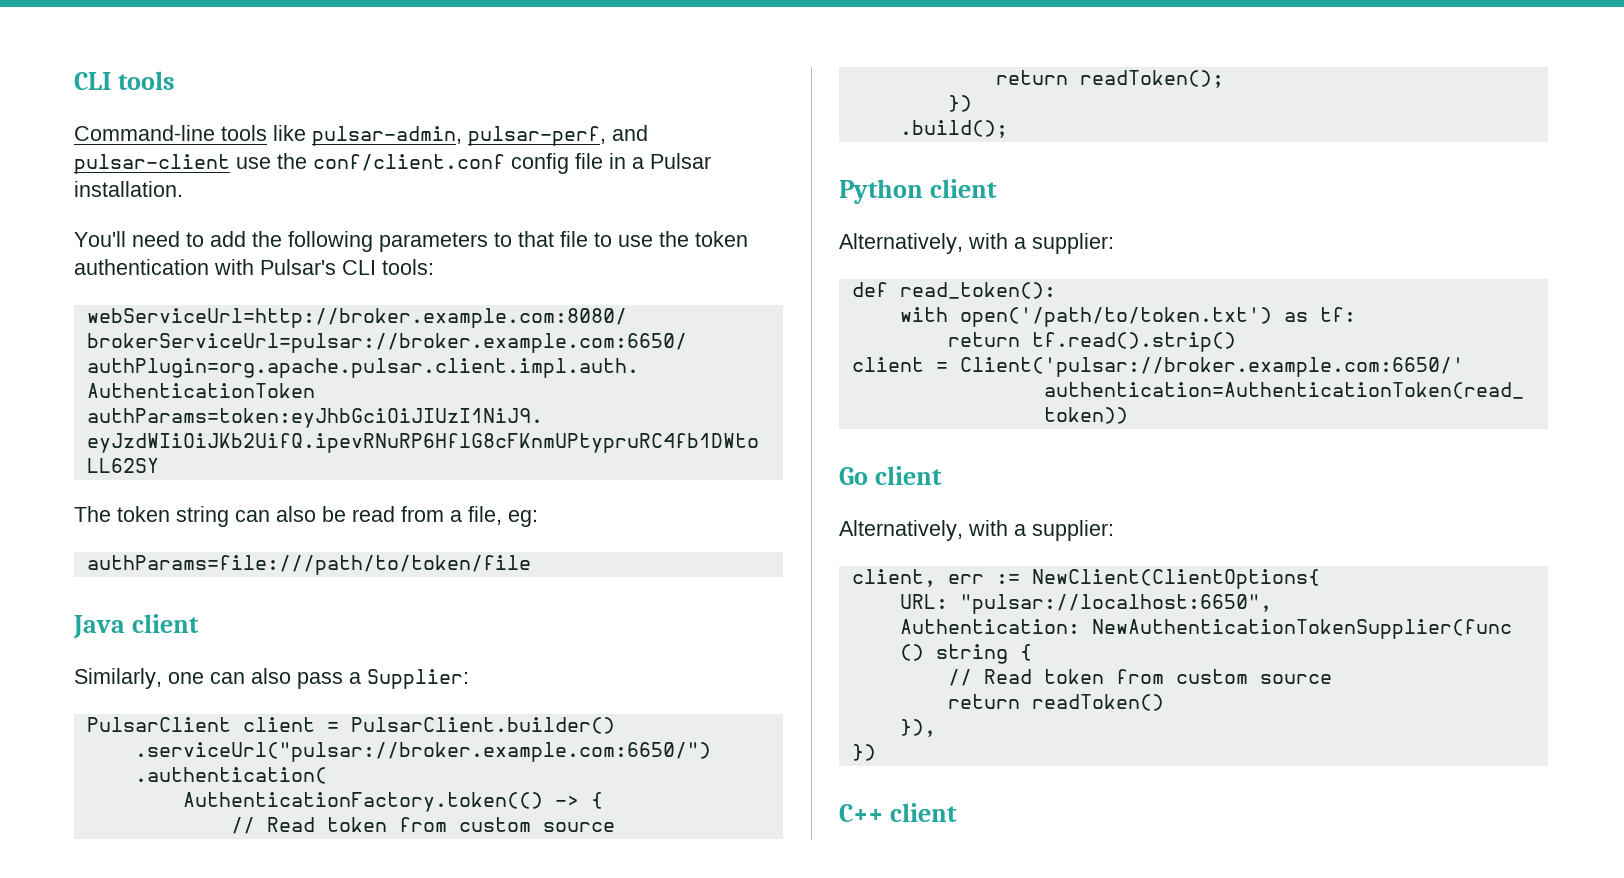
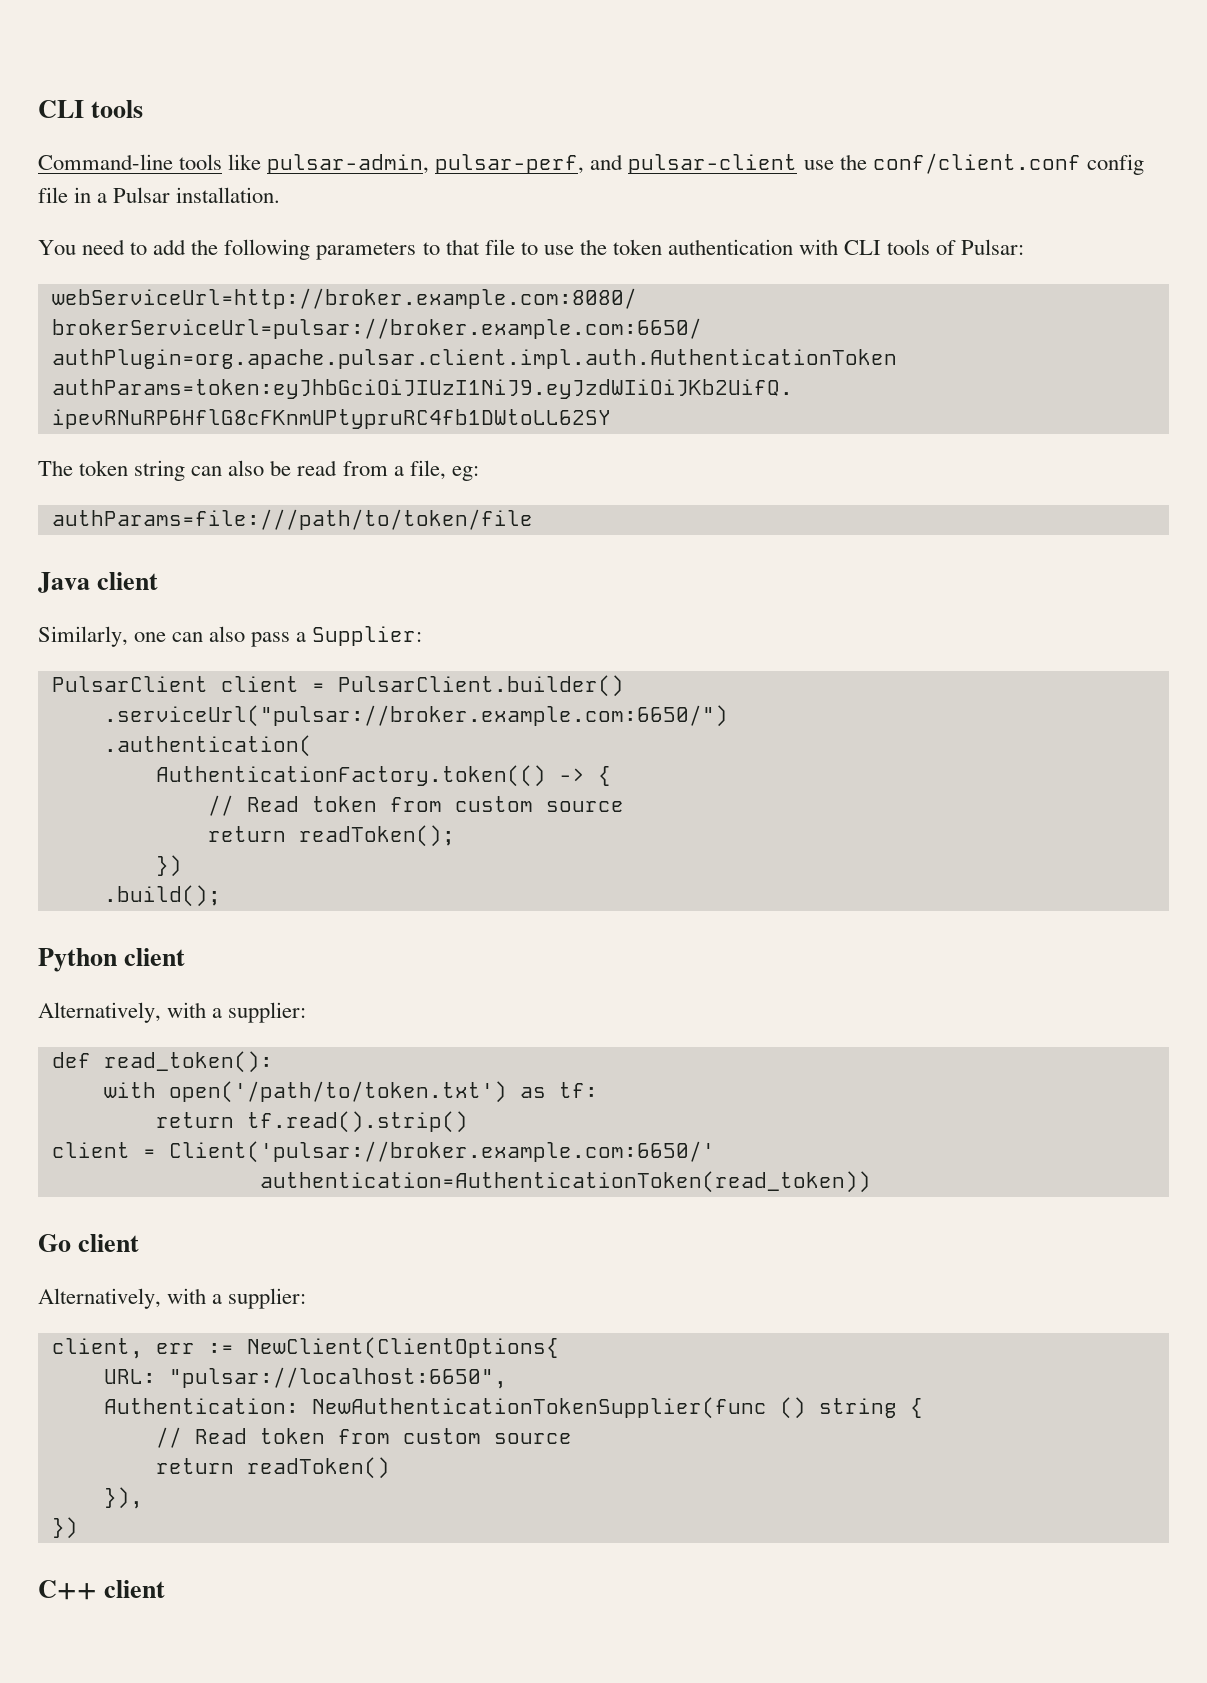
[74,231,126,247] You'll -> [38,240,76,255] You
[260,259,434,275] Pulsar's CLI tools: -> [844,239,1025,255] CLI tools of Pulsar:

